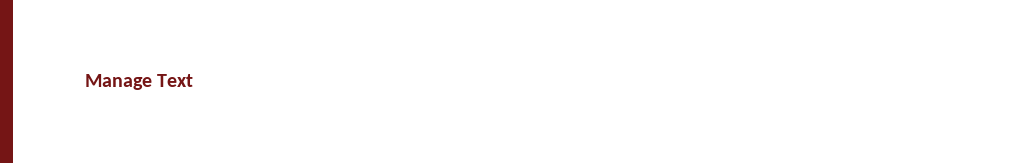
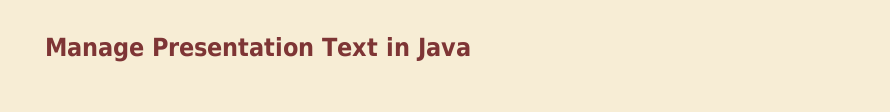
[157,74,194,87] Text -> [152,37,471,61] Presentation Text in Java

